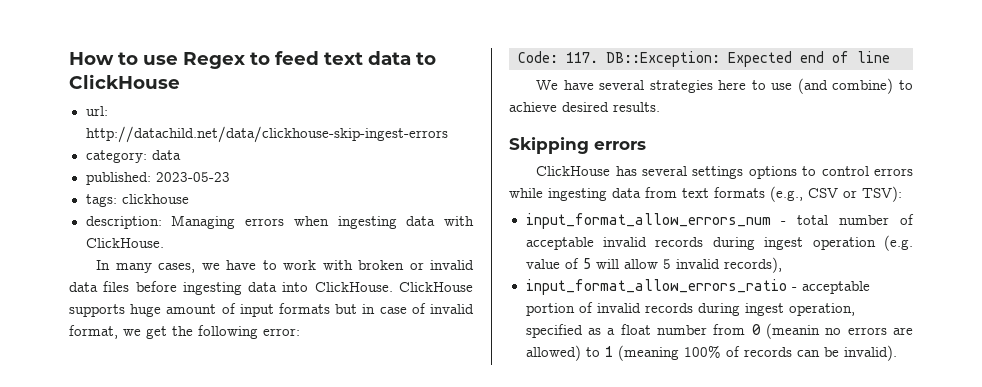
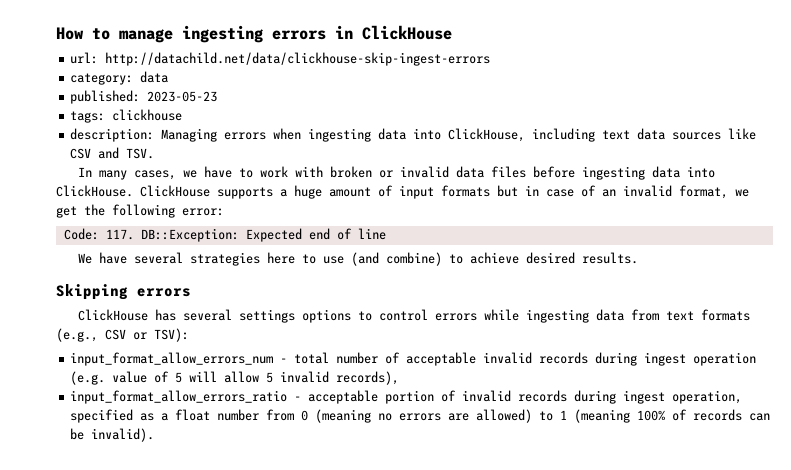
[143,51,436,69] use Regex to feed text data to -> [119,25,353,43] manage ingesting errors in
[444,216,474,226] [85,238,164,248] with ClickHouse. -> [413,128,757,142] [70,147,155,159] into ClickHouse, including text data sources like CSV and TSV.
(125, 310) none -> [280,189,287,197] a
(426, 308) none -> [602,189,616,197] an
[765,323,820,339] (meanin -> [315,409,372,423] (meaning

